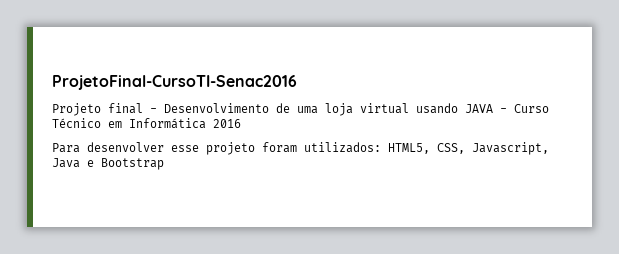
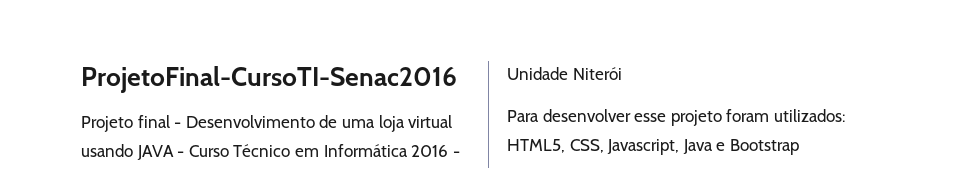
(241, 123) none -> [452,151,460,157] [507,67,622,80] - Unidade Niterói

